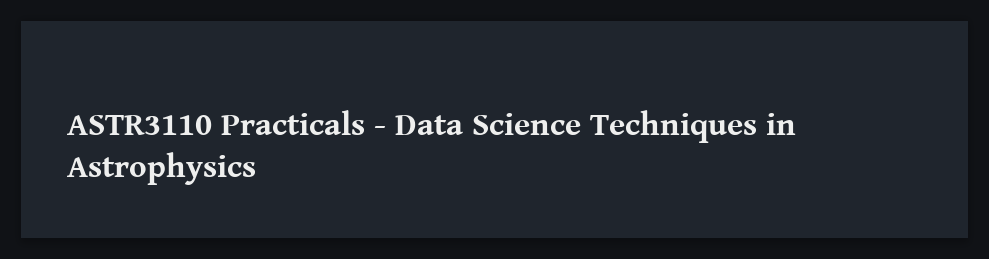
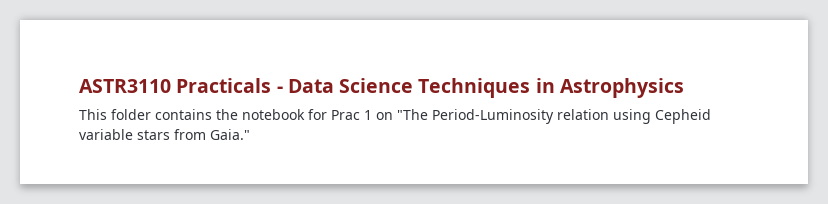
(256, 168) none -> [79,109,711,124] [79,129,250,140] // This folder contains the notebook for Prac 1 on "The Period-Luminosity relation using Cepheid variable stars from Gaia."

